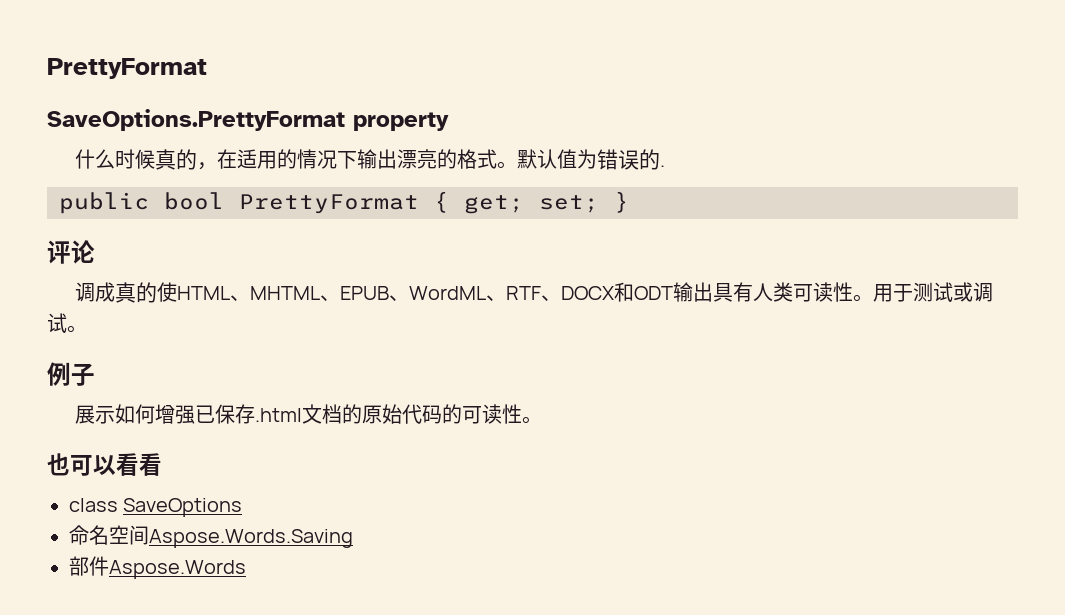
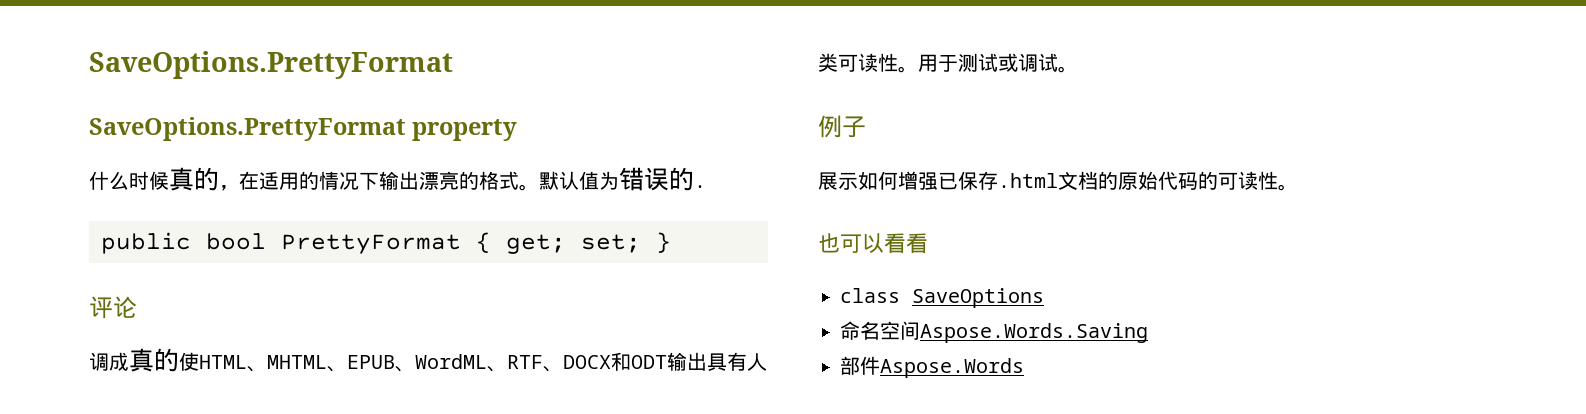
[47,58,207,79] PrettyFormat -> [89,51,453,79] SaveOptions.PrettyFormat

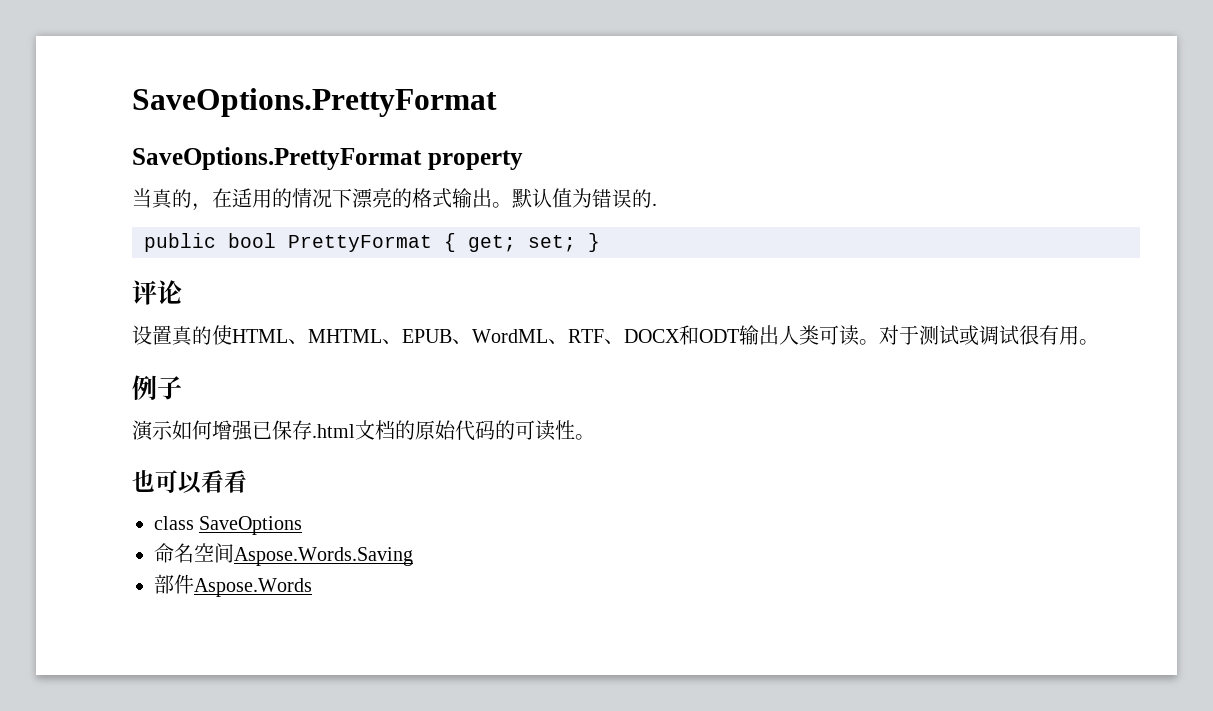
[89,171,169,190] 什么时候 -> [132,188,152,208] 当
[379,171,419,190] 输出 -> (352, 198) none
(519, 180) none -> [452,188,492,208] 输出
[89,352,129,371] 调成 -> [132,325,172,345] 设置
[707,352,747,371] 具有 -> (779, 335) none
[878,53,938,73] 性。用 -> [859,325,899,345] 。对
(1058, 62) none -> [1019,325,1079,345] 很有用
[818,172,838,190] 展 -> [132,420,154,441] 演

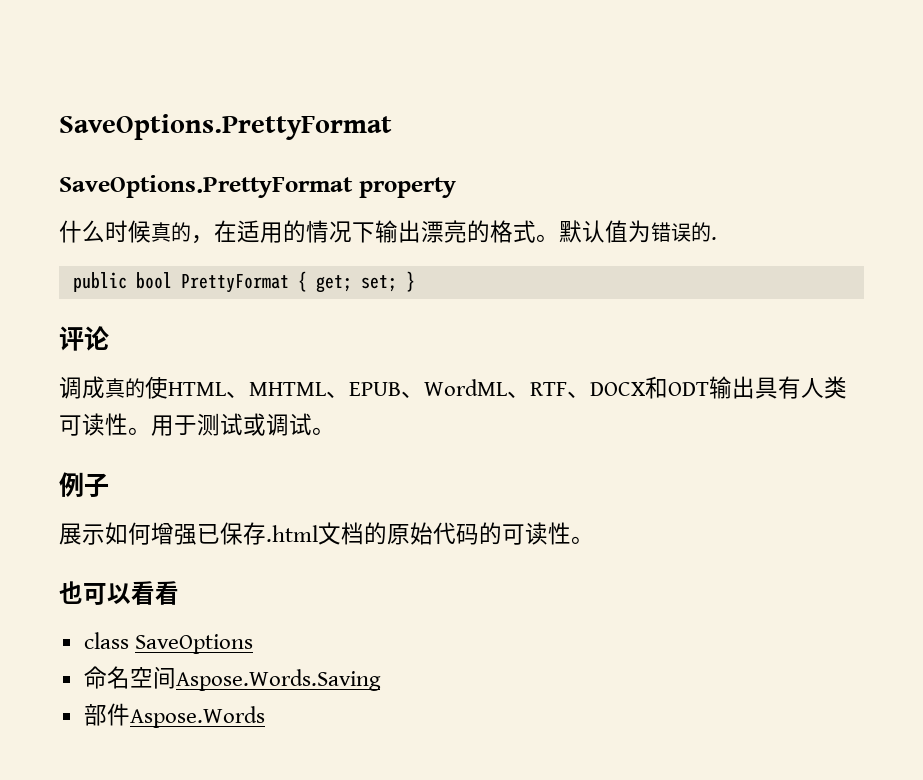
[132,188,152,208] 当 -> [59,220,151,243] 什么时候
(352, 198) none -> [375,220,421,243] 输出
[452,188,492,208] 输出 -> (536, 231) none
[132,325,172,345] 设置 -> [59,376,105,399] 调成
(779, 335) none -> [755,376,801,399] 具有
[859,325,899,345] 。对 -> [105,413,174,436] 性。用
[1019,325,1079,345] 很有用 -> (312, 424) none
[132,420,154,441] 演 -> [59,523,82,545] 展

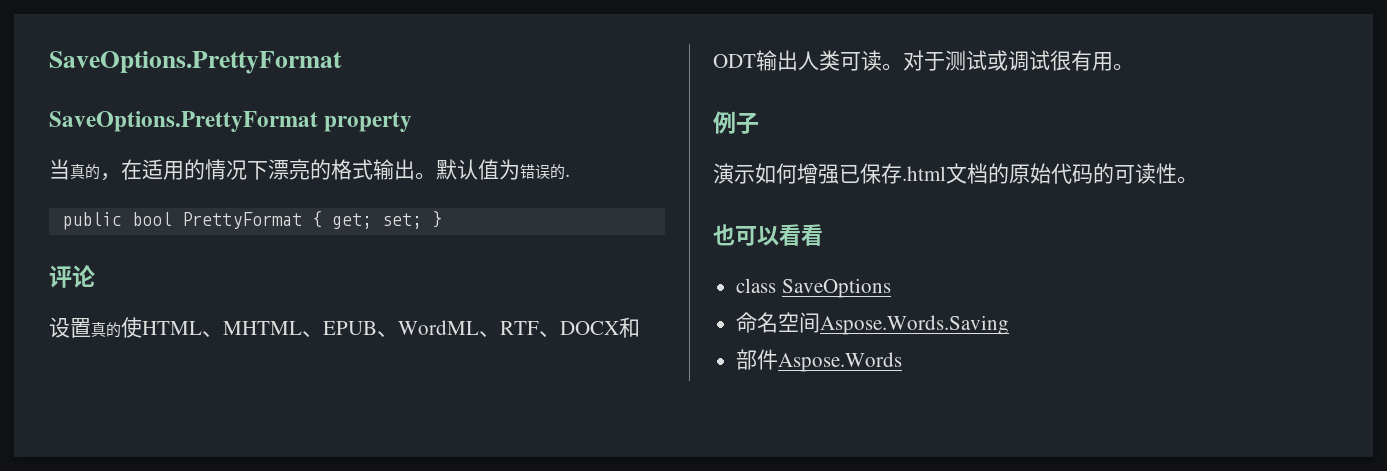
[59,220,151,243] 什么时候 -> [49,159,70,180] 当
[375,220,421,243] 输出 -> (268, 170) none
(536, 231) none -> [373,159,415,180] 输出
[59,376,105,399] 调成 -> [49,317,91,338] 设置
[755,376,801,399] 具有 -> (798, 60) none
[105,413,174,436] 性。用 -> [882,50,924,71] 。对
(312, 424) none -> [1050,50,1113,71] 很有用
[59,523,82,545] 展 -> [713,163,734,184] 演

